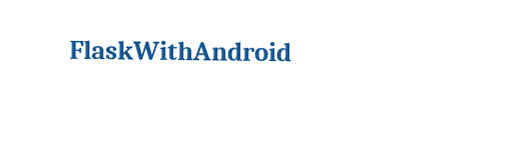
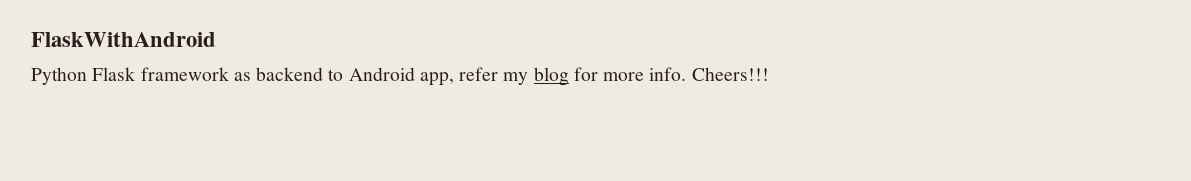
(292, 50) none -> [31,67,769,86] // Python Flask framework as backend to Android app, refer my blog for more info. Cheers!!!

